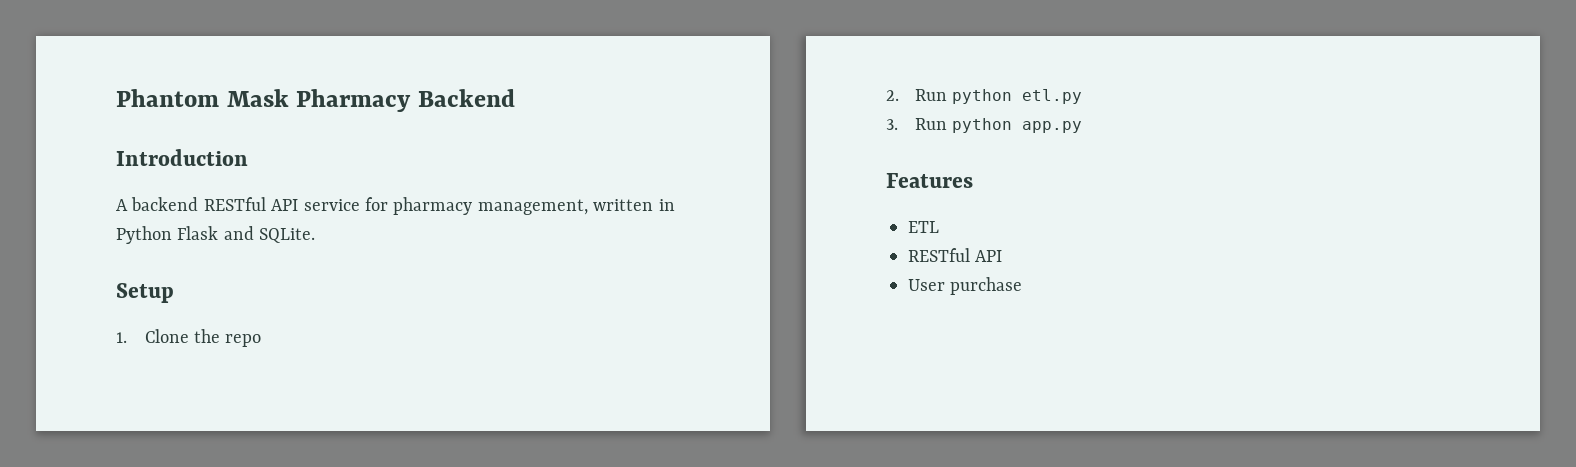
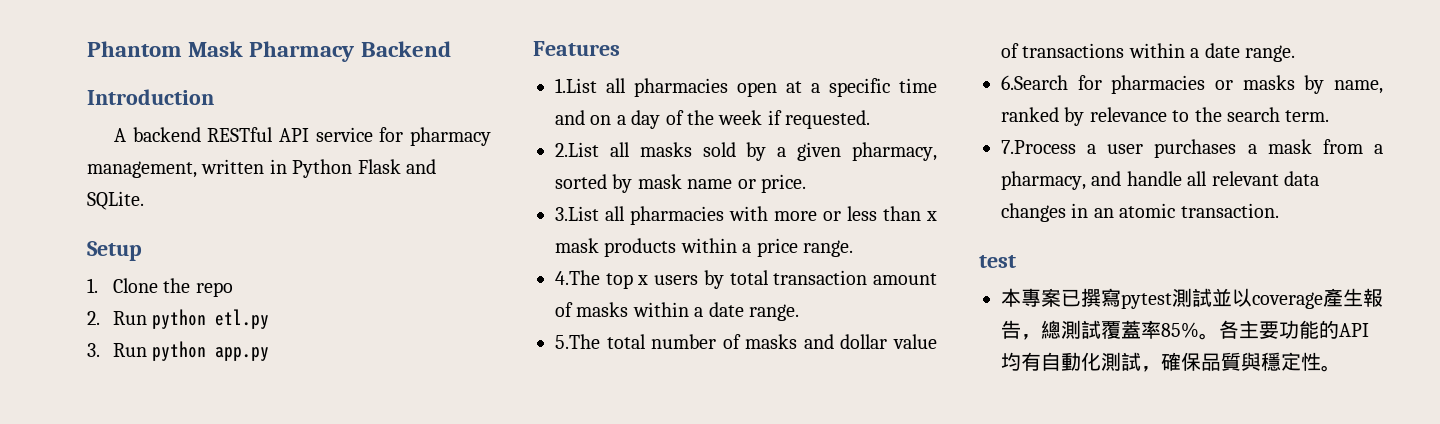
[908,221,939,233] [908,248,1003,262] [908,277,1023,295] ETL // RESTful API // User purchase -> [555,78,937,97] [555,110,871,129] [555,142,937,161] [555,174,806,193] [555,206,937,225] [555,238,853,257] [555,270,937,289] [555,302,799,321] [555,334,937,349] [1001,43,1295,62] [1001,75,1383,94] [1001,107,1330,126] [1001,139,1383,158] [1001,171,1319,190] [1001,203,1279,222] [979,255,1016,268] [1001,288,1383,309] [1001,320,1369,340] [1001,352,1341,372] 1.List all pharmacies open at a specific time and on a day of the week if requested. // 2.List all masks sold by a given pharmacy, sorted by mask name or price. // 3.List all pharmacies with more or less than x mask products within a price range. // 4.The top x users by total transaction amount of masks within a date range. // 5.The total number of masks and dollar value of transactions within a date range. // 6.Search for pharmacies or masks by name, ranked by relevance to the search term. // 7.Process a user purchases a mask from a pharmacy, and handle all relevant data changes in an atomic transaction. // test // 本專案已撰寫pytest測試並以coverage產生報告，總測試覆蓋率85%。各主要功能的API均有自動化測試，確保品質與穩定性。

